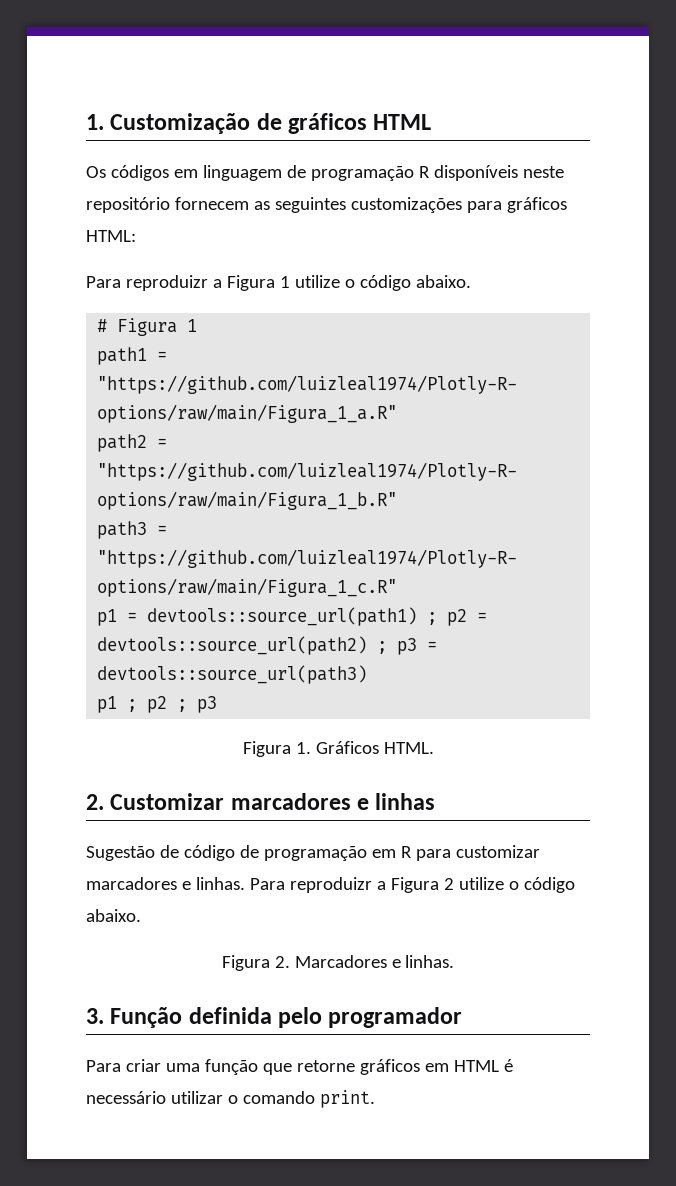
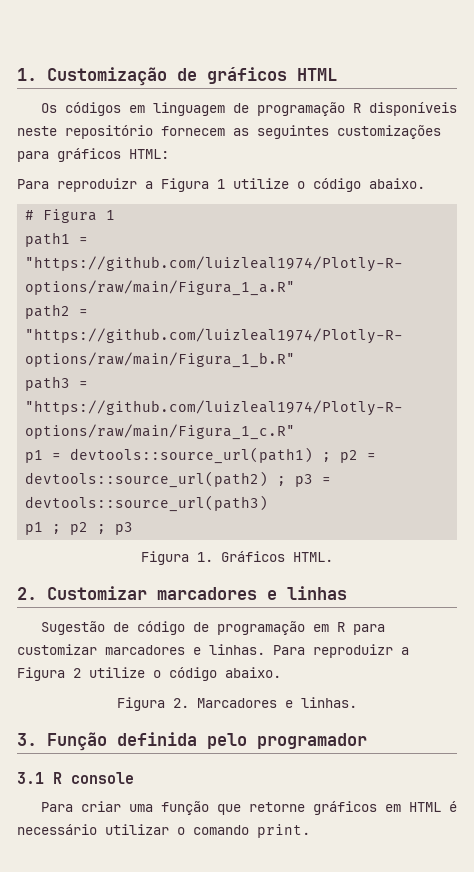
(463, 1017) none -> [17,772,134,784] // 3.1 R console

